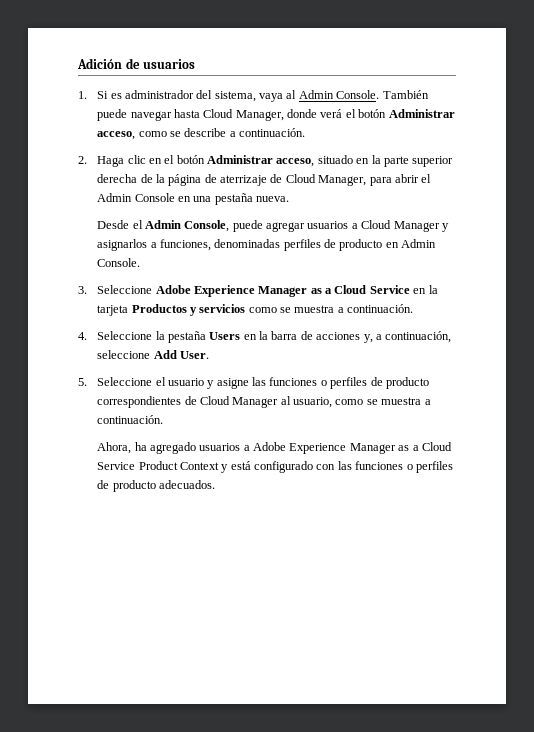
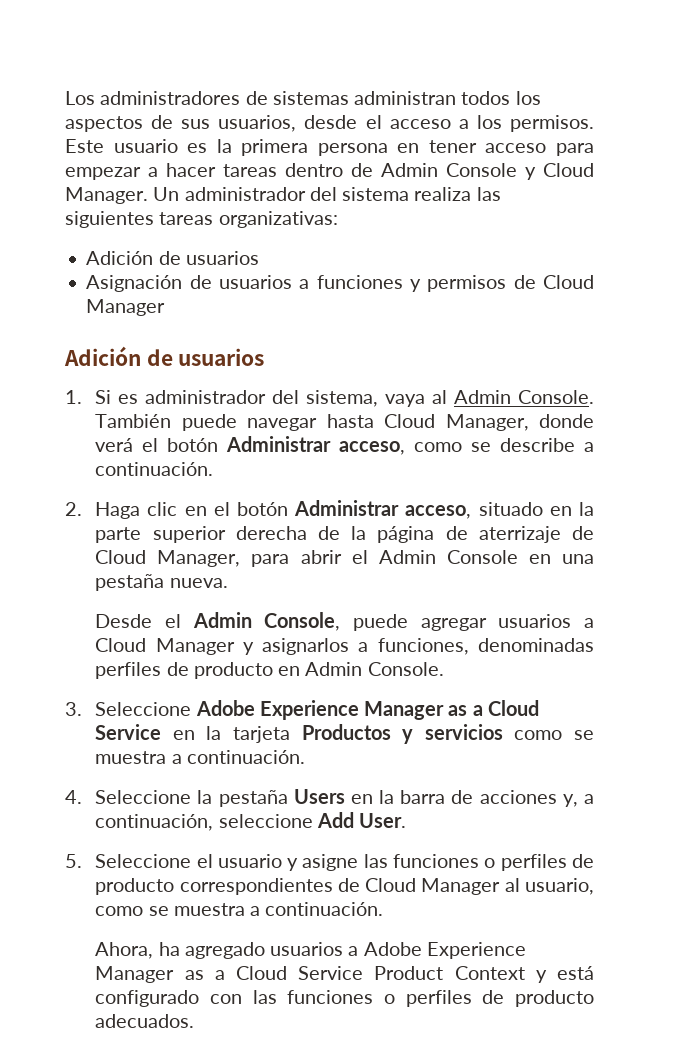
(77, 63) none -> [65,91,541,105] [65,115,594,132] [65,139,594,156] [65,163,594,180] [65,187,501,204] [65,211,338,228] [86,251,259,265] [86,275,595,292] [86,299,166,316] Los administradores de sistemas administran todos los aspectos de sus usuarios, desde el acceso a los permisos. Este usuario es la primera persona en tener acceso para empezar a hacer tareas dentro de Admin Console y Cloud Manager. Un administrador del sistema realiza las siguientes tareas organizativas: // Adición de usuarios // Asignación de usuarios a funciones y permisos de Cloud Manager //

